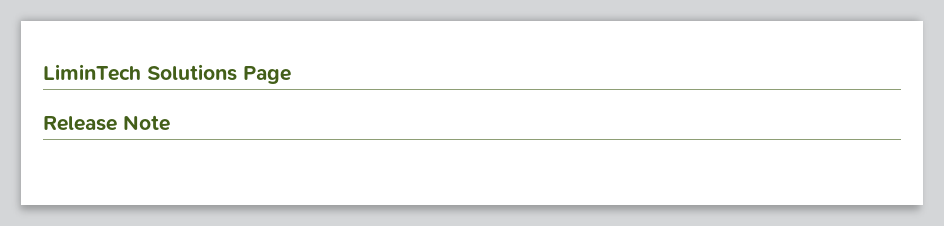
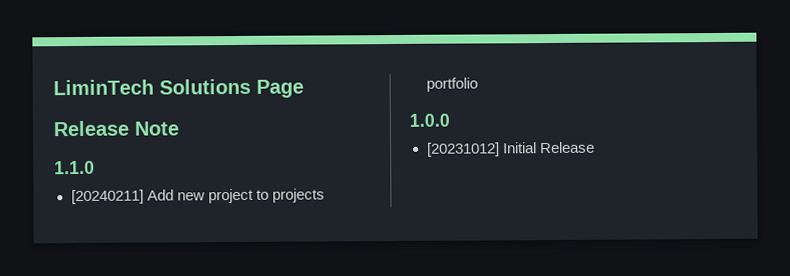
(170, 123) none -> [54,160,95,175] [70,188,325,205] [425,77,478,92] [409,113,450,127] [426,141,595,157] // 1.1.0 // [20240211] Add new project to projects portfolio // 1.0.0 // [20231012] Initial Release

